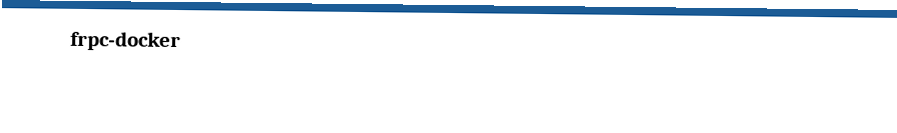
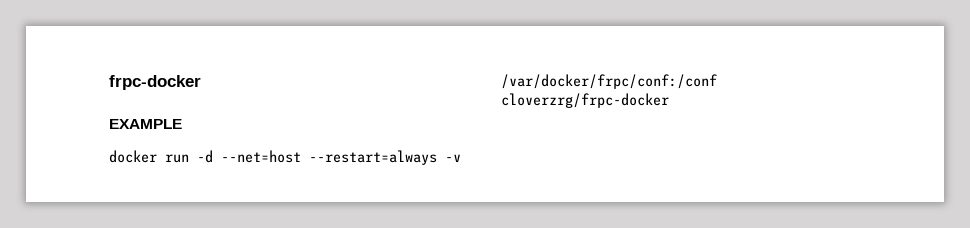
(181, 41) none -> [109,119,182,129] [109,150,461,165] [501,74,717,89] [501,93,669,108] // EXAMPLE // docker run -d --net=host --restart=always -v /var/docker/frpc/conf:/conf cloverzrg/frpc-docker

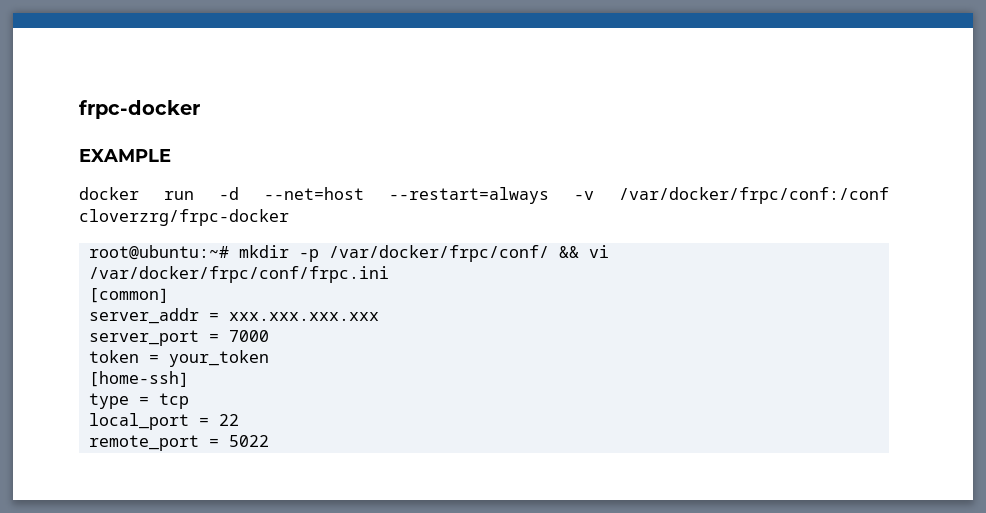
(669, 100) none -> [89,245,610,262] [89,266,390,283] [89,288,170,303] [89,308,380,324] [89,330,270,346] [89,350,270,367] [89,371,190,387] [89,393,190,409] [89,413,240,430] [89,435,270,451] // root@ubuntu:~# mkdir -p /var/docker/frpc/conf/ && vi /var/docker/frpc/conf/frpc.ini // [common] // server_addr = xxx.xxx.xxx.xxx // server_port = 7000 // token = your_token // [home-ssh] // type = tcp // local_port = 22 // remote_port = 5022

